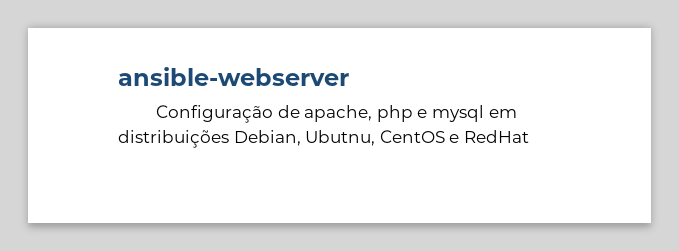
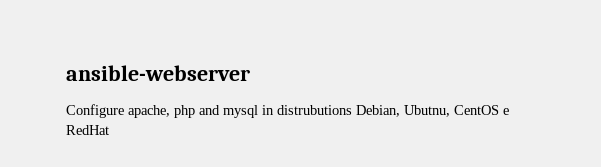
[155,105,517,123] [118,130,229,148] Configuração de apache, php e mysql em distribuições -> [66,104,352,118] Configure apache, php and mysql in distrubutions

